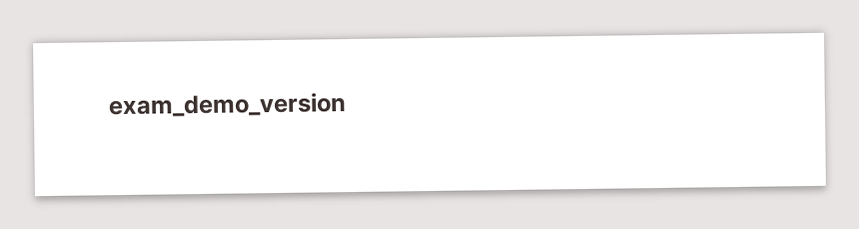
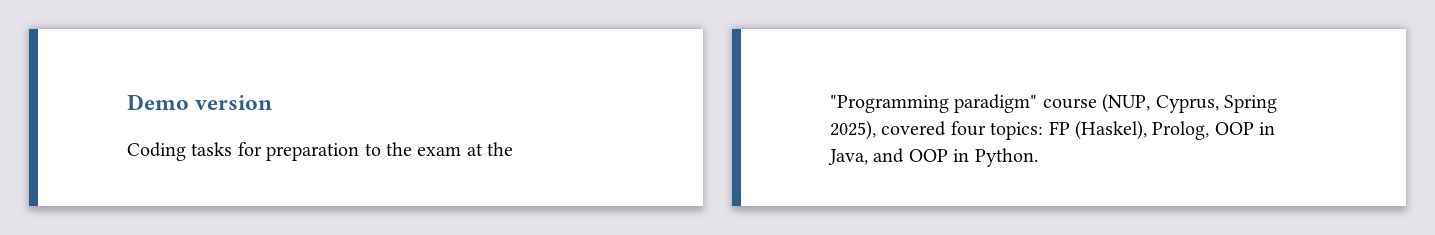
[108,92,346,118] exam_demo_version -> [127,94,273,110] [127,142,514,161] [830,93,1277,113] [830,120,1276,140] [828,148,1038,167] Demo version // Coding tasks for preparation to the exam at the "Programming paradigm" course (NUP, Cyprus, Spring 2025), covered four topics: FP (Haskel), Prolog, OOP in Java, and OOP in Python.

